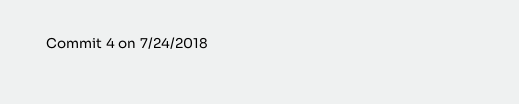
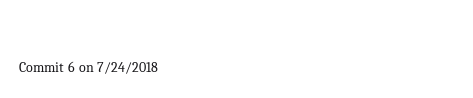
[105,37,115,48] 4 -> [67,61,75,72] 6

